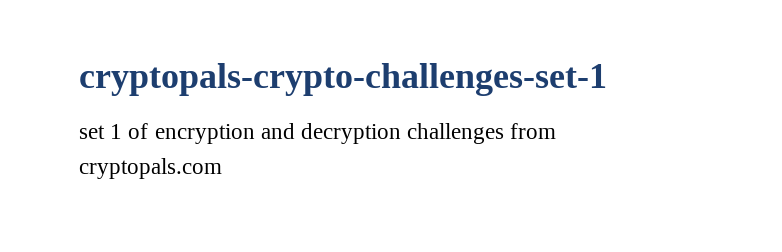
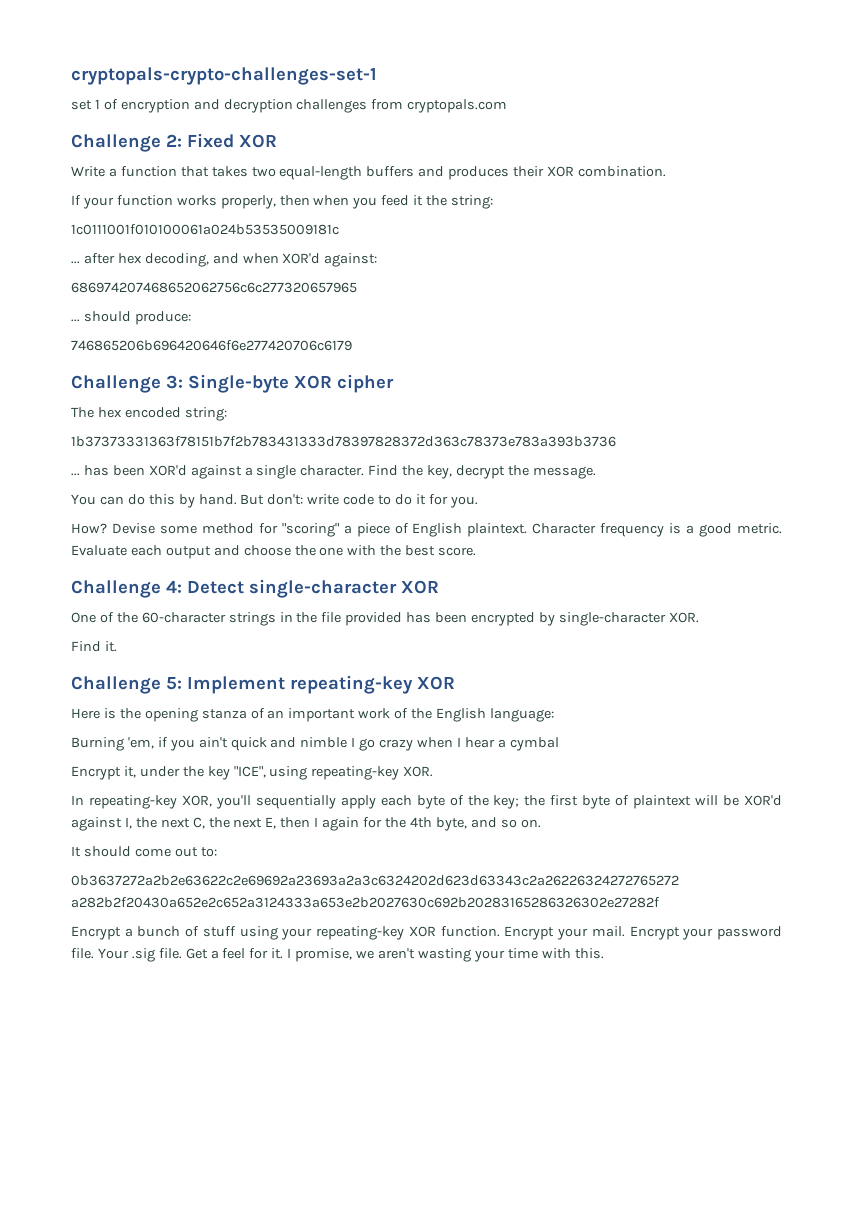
(222, 168) none -> [71,133,277,152] [71,166,666,180] [71,195,494,209] [71,224,339,235] [71,253,378,267] [71,282,357,293] [71,311,191,325] [71,340,352,351] [71,374,394,393] [71,407,227,421] [71,436,616,447] [71,465,596,479] [71,494,478,508] [71,523,782,537] [71,545,477,559] [71,579,439,598] [71,612,699,626] [71,641,117,652] [71,675,455,694] [71,708,554,722] [71,737,559,751] [71,766,434,780] [71,795,783,809] [71,817,541,831] [71,846,217,857] [71,875,679,886] [71,897,660,908] [71,926,783,940] [71,948,604,962] // Challenge 2: Fixed XOR // Write a function that takes two equal-length buffers and produces their XOR combination. // If your function works properly, then when you feed it the string: // 1c0111001f010100061a024b53535009181c // ... after hex decoding, and when XOR'd against: // 686974207468652062756c6c277320657965 // ... should produce: // 746865206b696420646f6e277420706c6179 // Challenge 3: Single-byte XOR cipher // The hex encoded string: // 1b37373331363f78151b7f2b783431333d78397828372d363c78373e783a393b3736 // ... has been XOR'd against a single character. Find the key, decrypt the message. // You can do this by hand. But don't: write code to do it for you. // How? Devise some method for "scoring" a piece of English plaintext. Character frequency is a good metric. Evaluate each output and choose the one with the best score. // Challenge 4: Detect single-character XOR // One of the 60-character strings in the file provided has been encrypted by single-character XOR. // Find it. // Challenge 5: Implement repeating-key XOR // Here is the opening stanza of an important work of the English language: // Burning 'em, if you ain't quick and nimble I go crazy when I hear a cymbal // Encrypt it, under the key "ICE", using repeating-key XOR. // In repeating-key XOR, you'll sequentially apply each byte of the key; the first byte of plaintext will be XOR'd against I, the next C, the next E, then I again for the 4th byte, and so on. // It should come out to: // 0b3637272a2b2e63622c2e69692a23693a2a3c6324202d623d63343c2a26226324272765272 a282b2f20430a652e2c652a3124333a653e2b2027630c692b20283165286326302e27282f // Encrypt a bunch of stuff using your repeating-key XOR function. Encrypt your mail. Encrypt your password file. Your .sig file. Get a feel for it. I promise, we aren't wasting your time with this.

